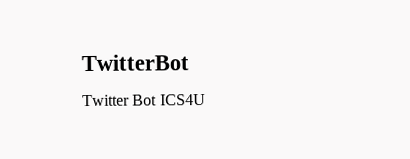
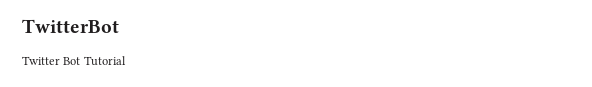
[159,93,206,106] ICS4U -> [83,56,126,66] Tutorial

